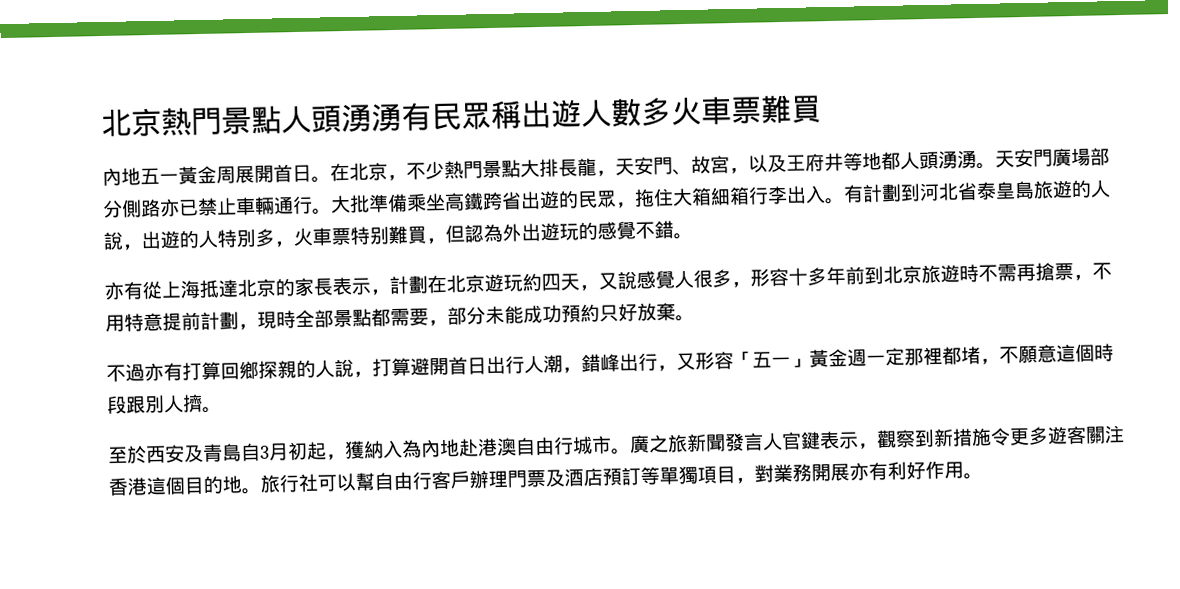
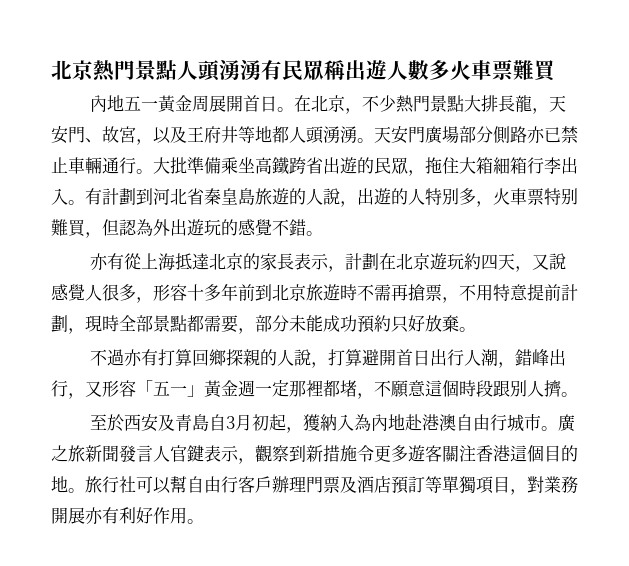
[976,181,997,201] 泰 -> [204,188,221,205] 秦

